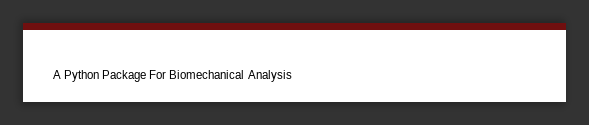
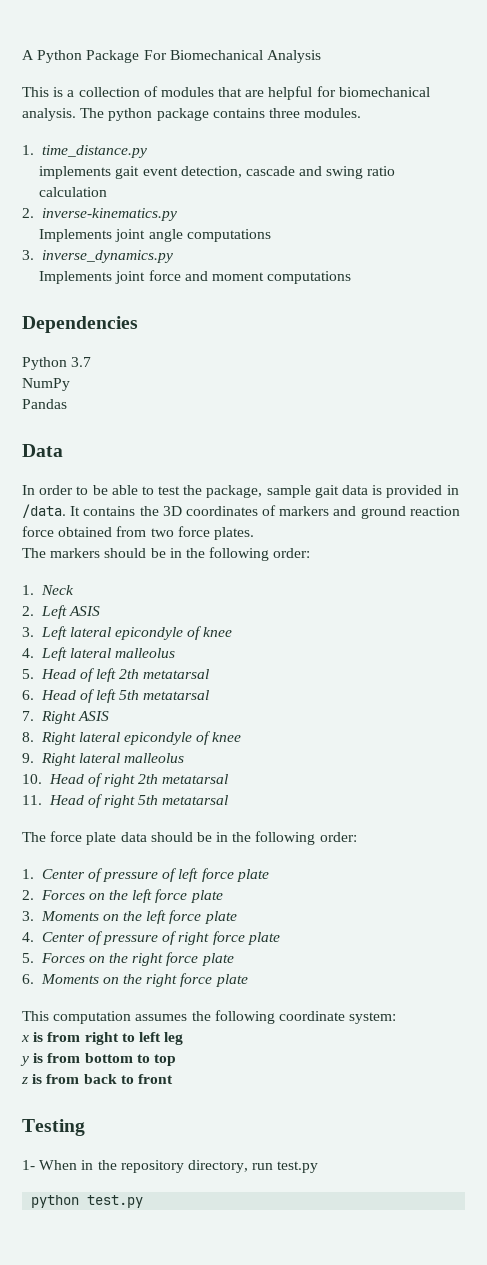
(292, 76) none -> [22,86,430,100] [22,108,362,121] [22,145,147,158] [39,166,396,179] [39,187,108,197] [22,208,177,221] [39,229,271,242] [22,250,173,263] [39,270,352,284] [22,316,138,333] [22,357,92,370] [22,378,70,391] [22,399,67,409] [22,444,63,457] [22,485,459,498] [22,504,460,519] [22,526,254,540] [22,547,311,561] [22,585,74,595] [22,605,100,619] [22,626,233,640] [22,647,176,661] [22,668,210,682] [22,689,210,703] [22,711,109,724] [22,731,242,745] [22,753,185,766] [22,773,229,787] [22,794,229,808] [22,831,357,845] [22,868,269,882] [22,889,223,903] [22,910,237,924] [22,931,280,945] [22,952,234,966] [22,973,248,987] [22,1010,397,1024] [21,1032,184,1045] [20,1053,176,1066] [21,1074,173,1084] [22,1119,85,1136] [22,1160,319,1173] [31,1195,144,1208] // This is a collection of modules that are helpful for biomechanical analysis. The python package contains three modules. // 1. time_distance.py // implements gait event detection, cascade and swing ratio calculation // 2. inverse-kinematics.py // Implements joint angle computations // 3. inverse_dynamics.py // Implements joint force and moment computations // Dependencies // Python 3.7 // NumPy // Pandas // Data // In order to be able to test the package, sample gait data is provided in /data. It contains the 3D coordinates of markers and ground reaction force obtained from two force plates. // The markers should be in the following order: // 1. Neck // 2. Left ASIS // 3. Left lateral epicondyle of knee // 4. Left lateral malleolus // 5. Head of left 2th metatarsal // 6. Head of left 5th metatarsal // 7. Right ASIS // 8. Right lateral epicondyle of knee // 9. Right lateral malleolus // 10. Head of right 2th metatarsal // 11. Head of right 5th metatarsal // The force plate data should be in the following order: // 1. Center of pressure of left force plate // 2. Forces on the left force plate // 3. Moments on the left force plate // 4. Center of pressure of right force plate // 5. Forces on the right force plate // 6. Moments on the right force plate // This computation assumes the following coordinate system: // x is from right to left leg // y is from bottom to top // z is from back to front // Testing // 1- When in the repository directory, run test.py // python test.py

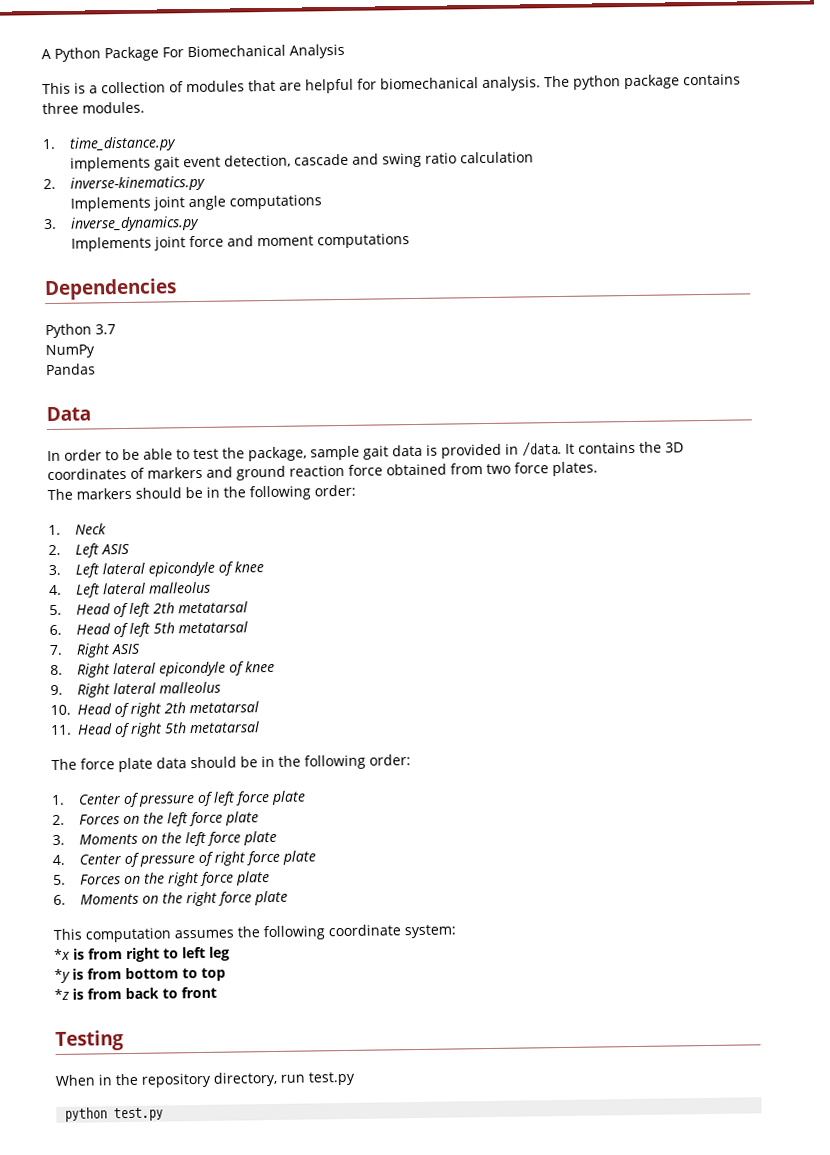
[21,1035,29,1042] x -> [54,948,71,961] *x
[20,1056,29,1066] y -> [54,968,71,984] *y
[21,1077,28,1084] z -> [54,988,70,1001] *z
[22,1160,35,1170] 1- -> (124, 1041) none

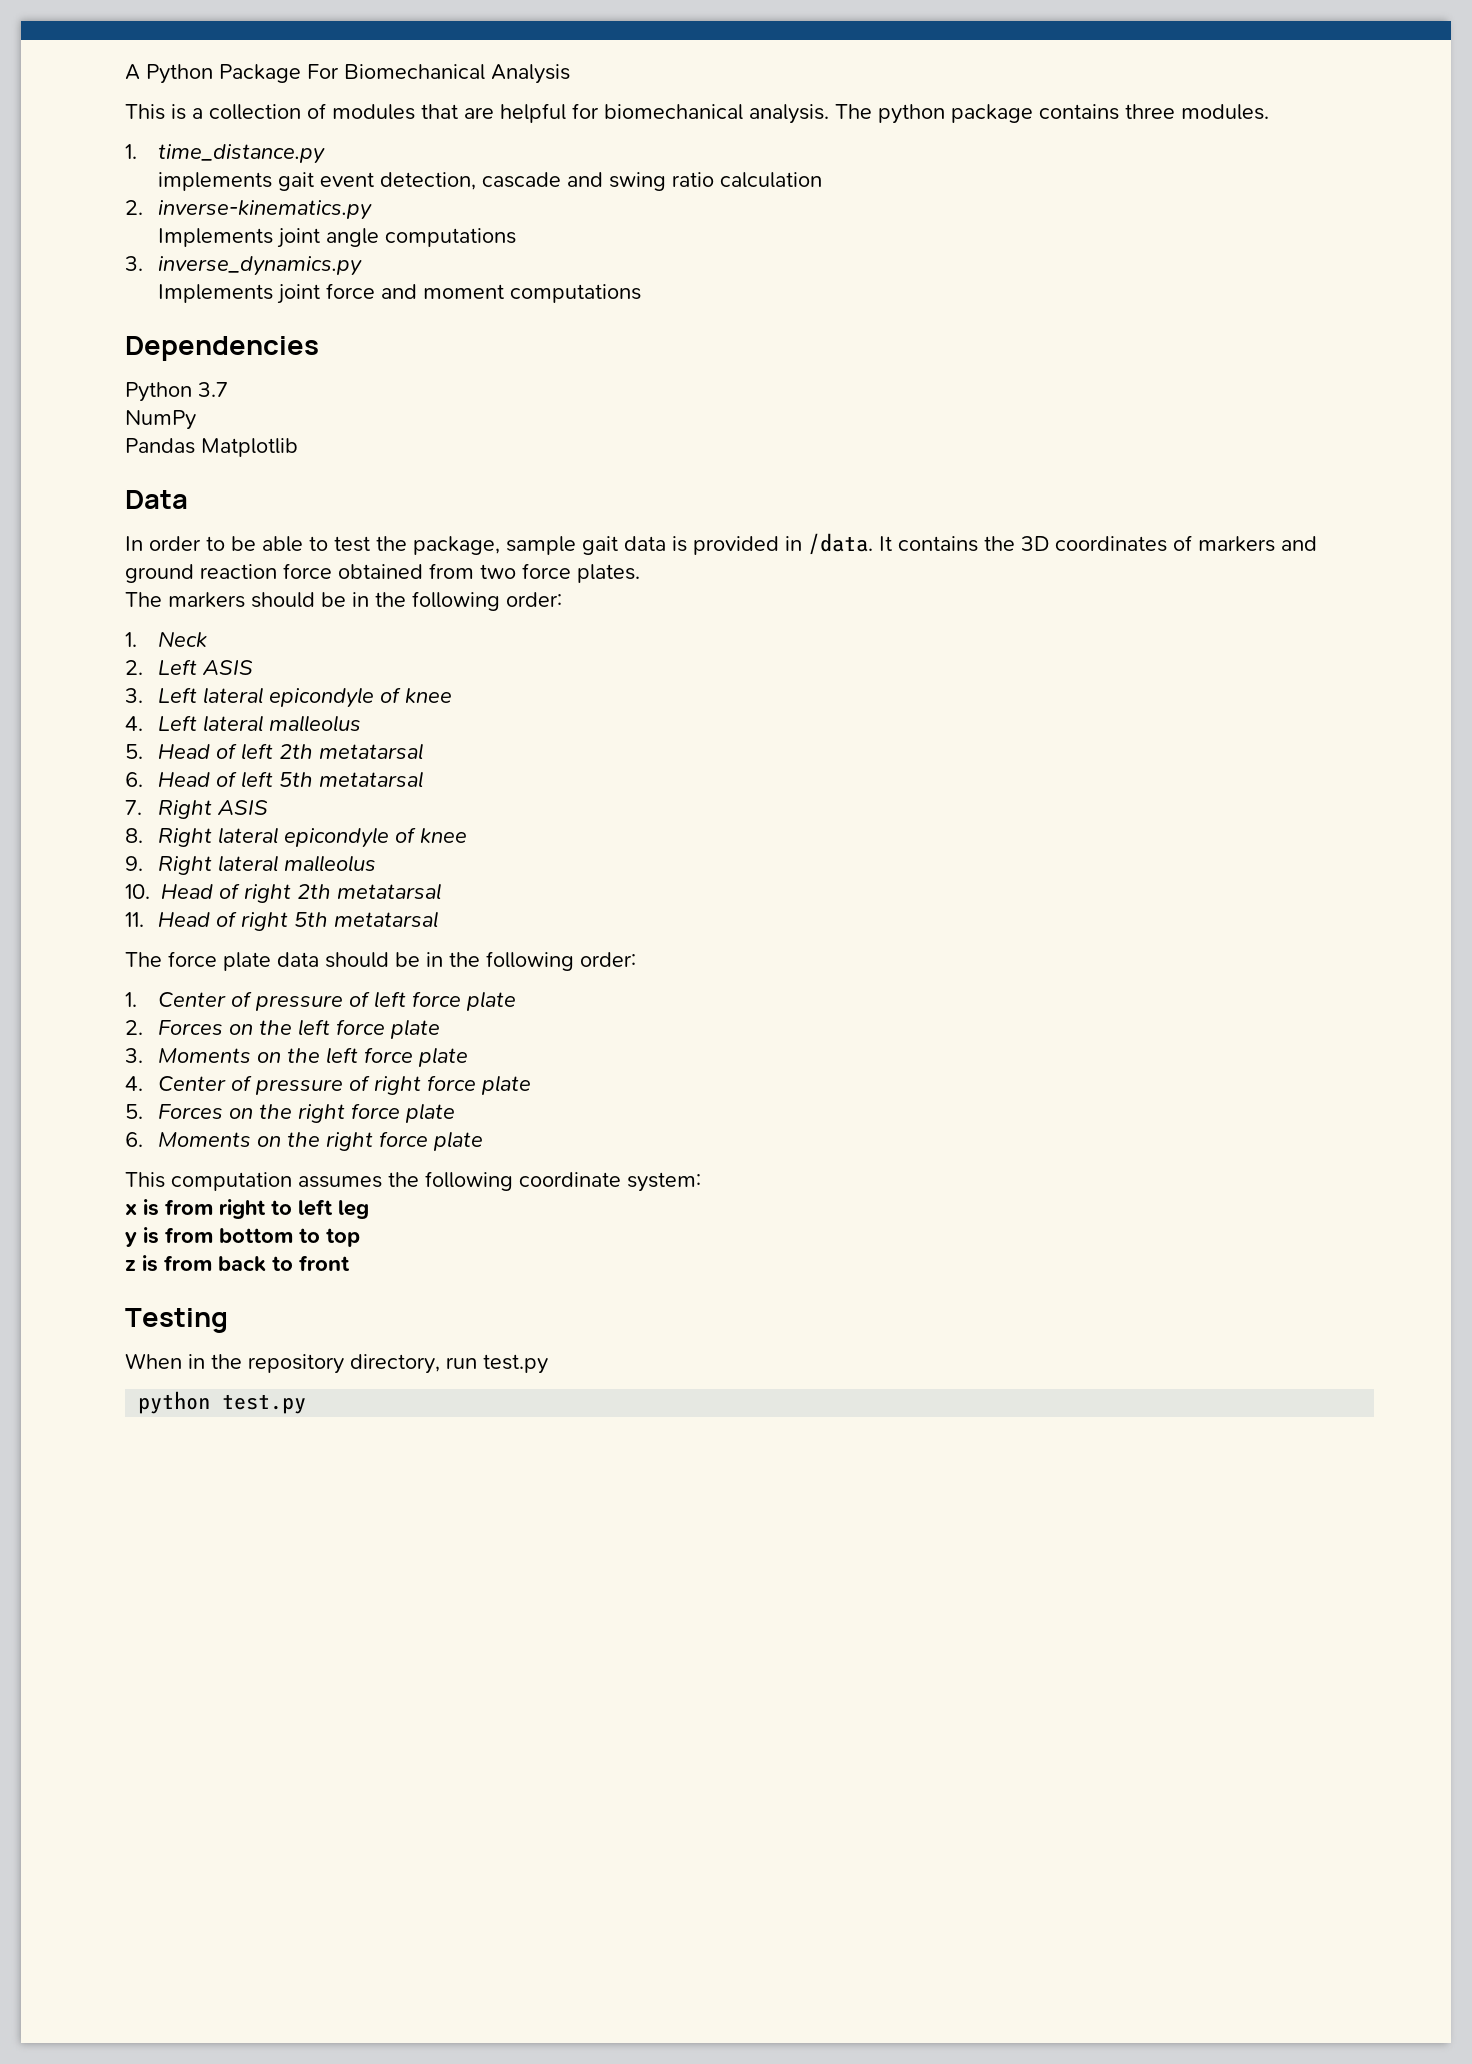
(96, 369) none -> [201,438,298,457] Matplotlib
[54,948,71,961] *x -> [125,1204,137,1215] x
[54,968,71,984] *y -> [125,1232,137,1247] y
[54,988,70,1001] *z -> [125,1260,136,1271] z

